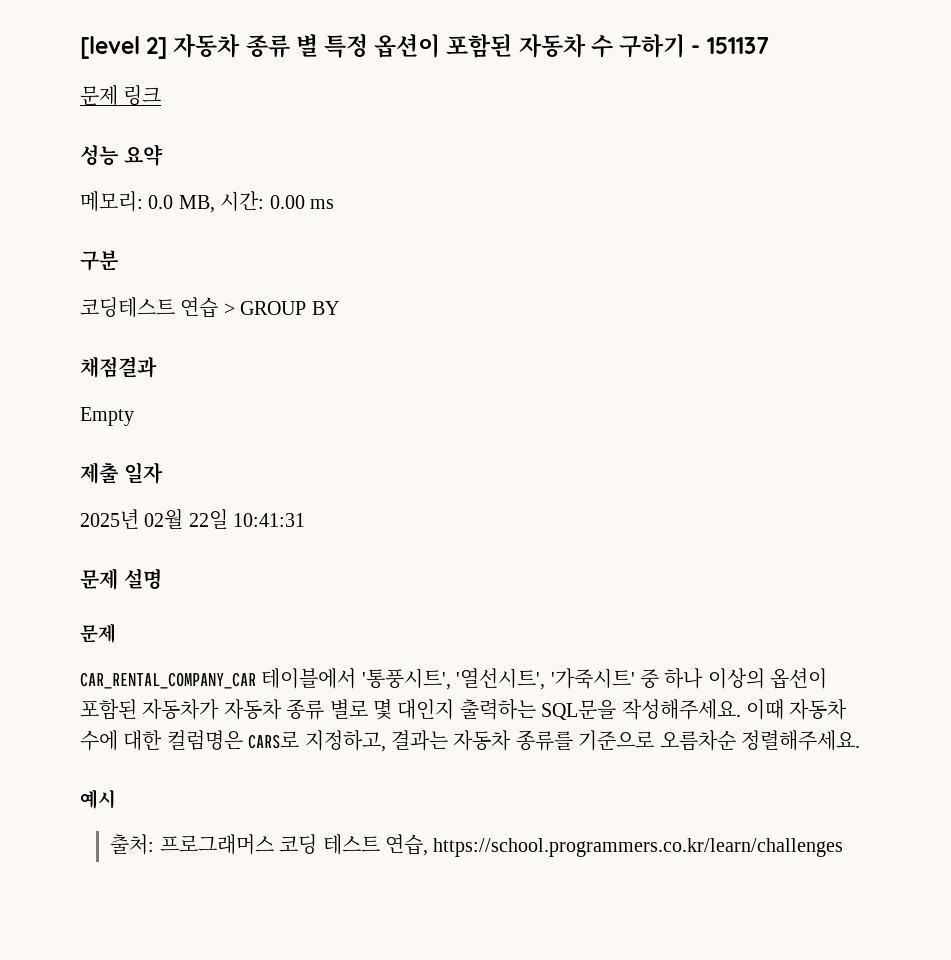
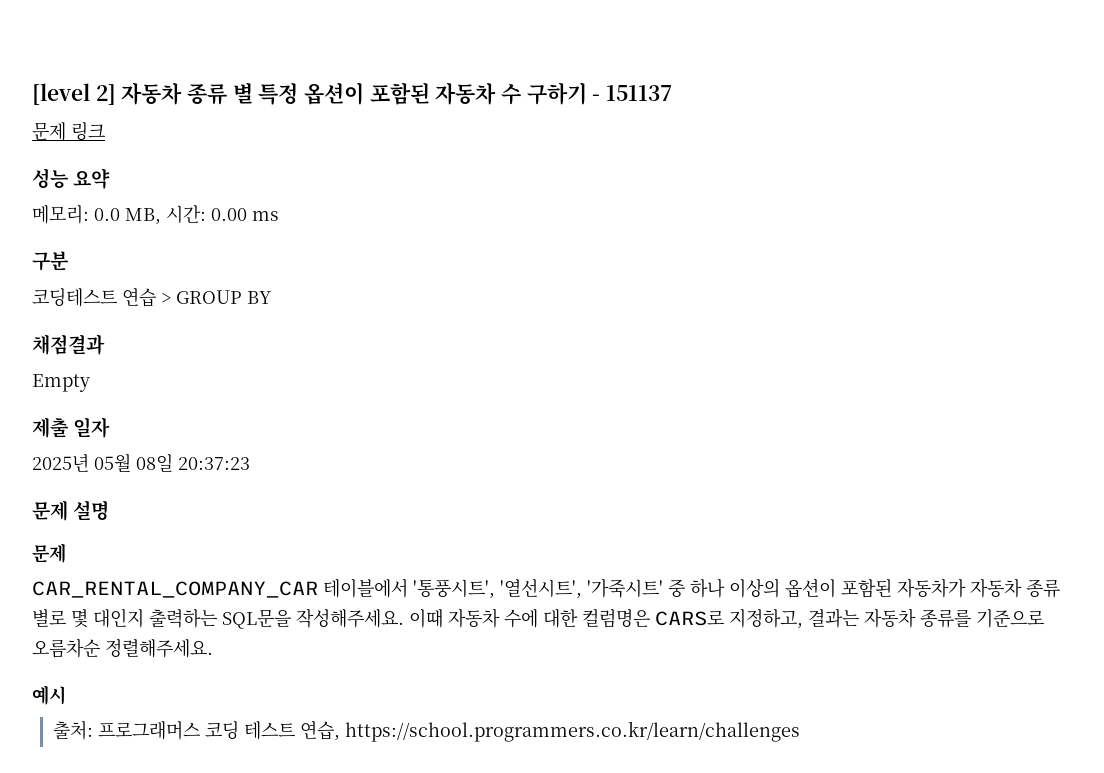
[144,508,306,529] 02월 22일 10:41:31 -> [94,454,250,472] 05월 08일 20:37:23

